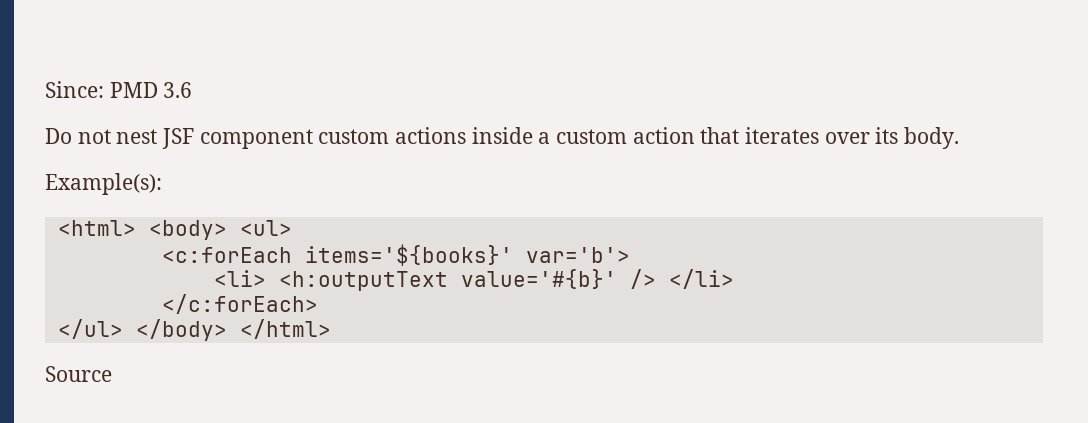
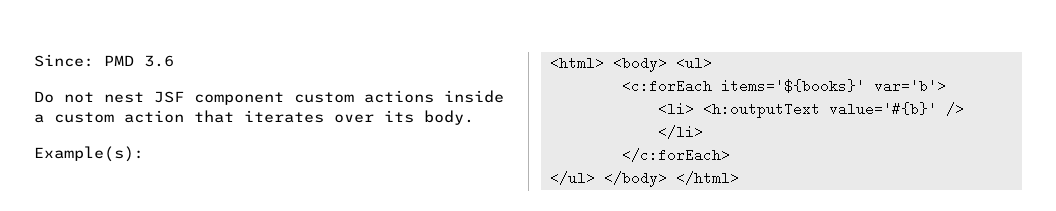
[45,366,112,382] // Source -> (739, 178) none

